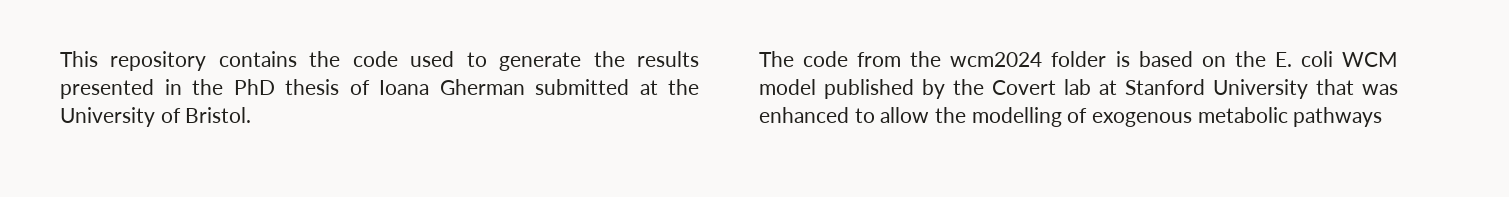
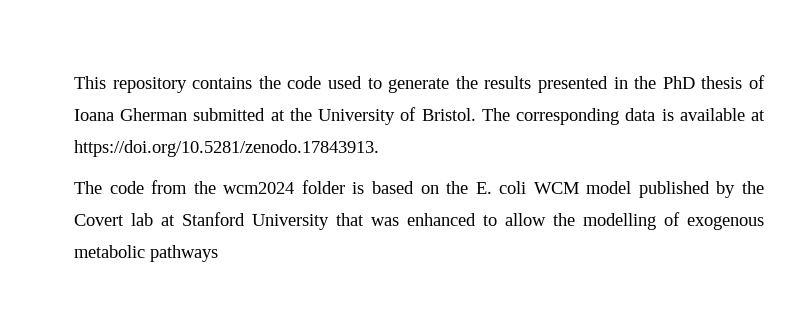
(252, 115) none -> [481,108,766,125] [74,140,379,157] The corresponding data is available at https://doi.org/10.5281/zenodo.17843913.

